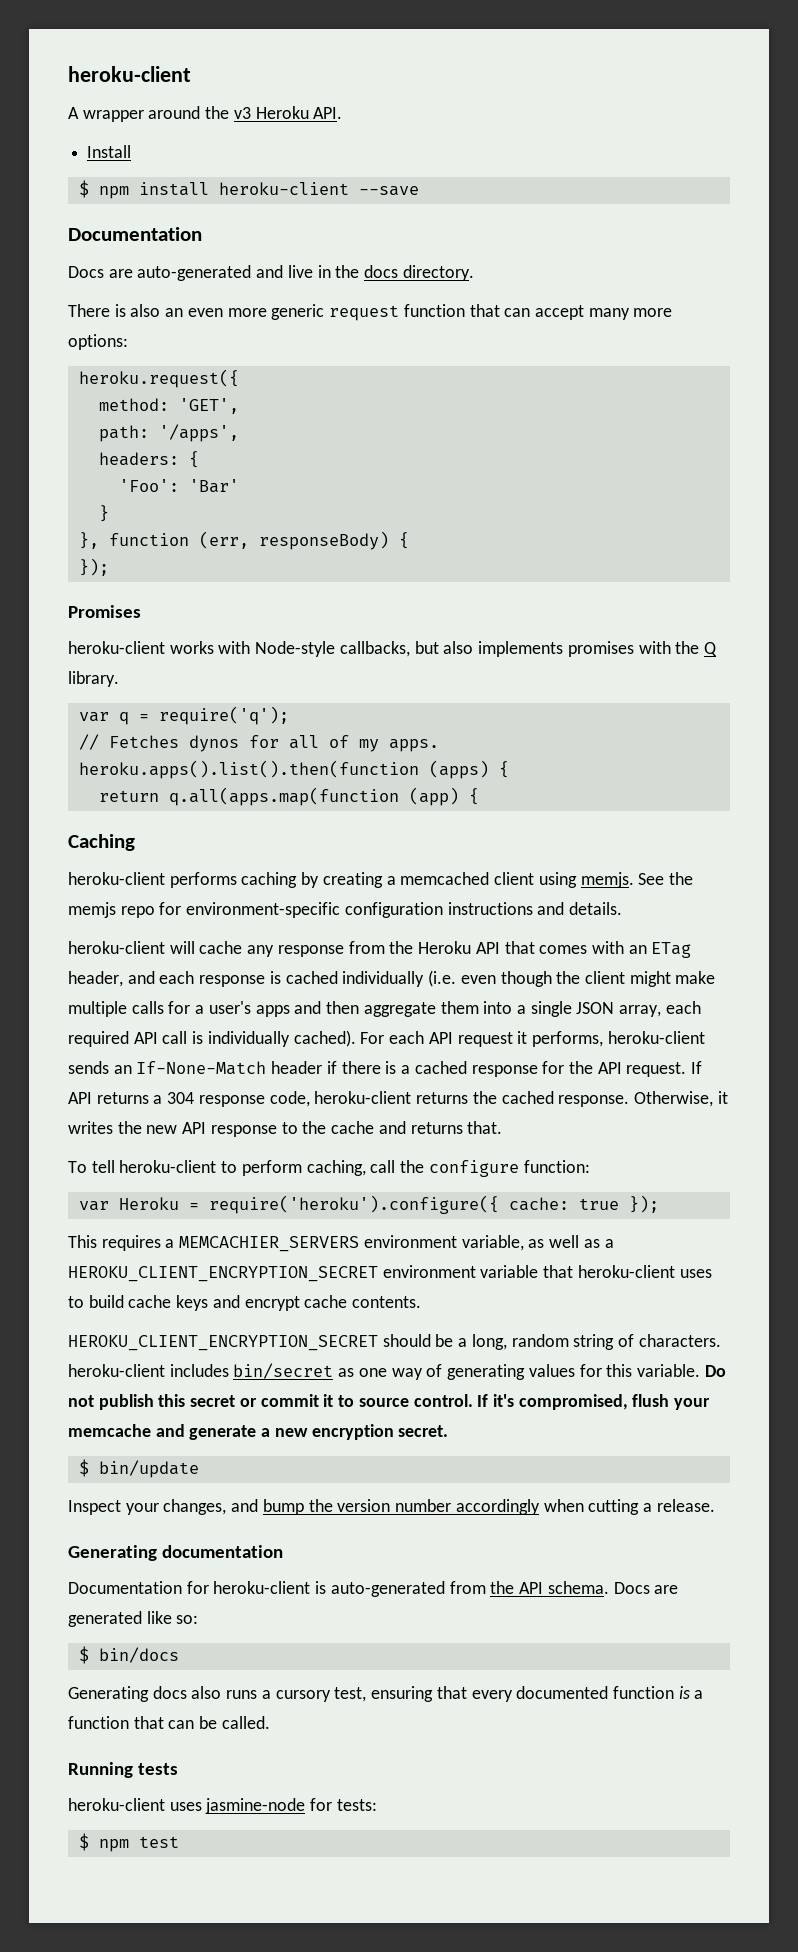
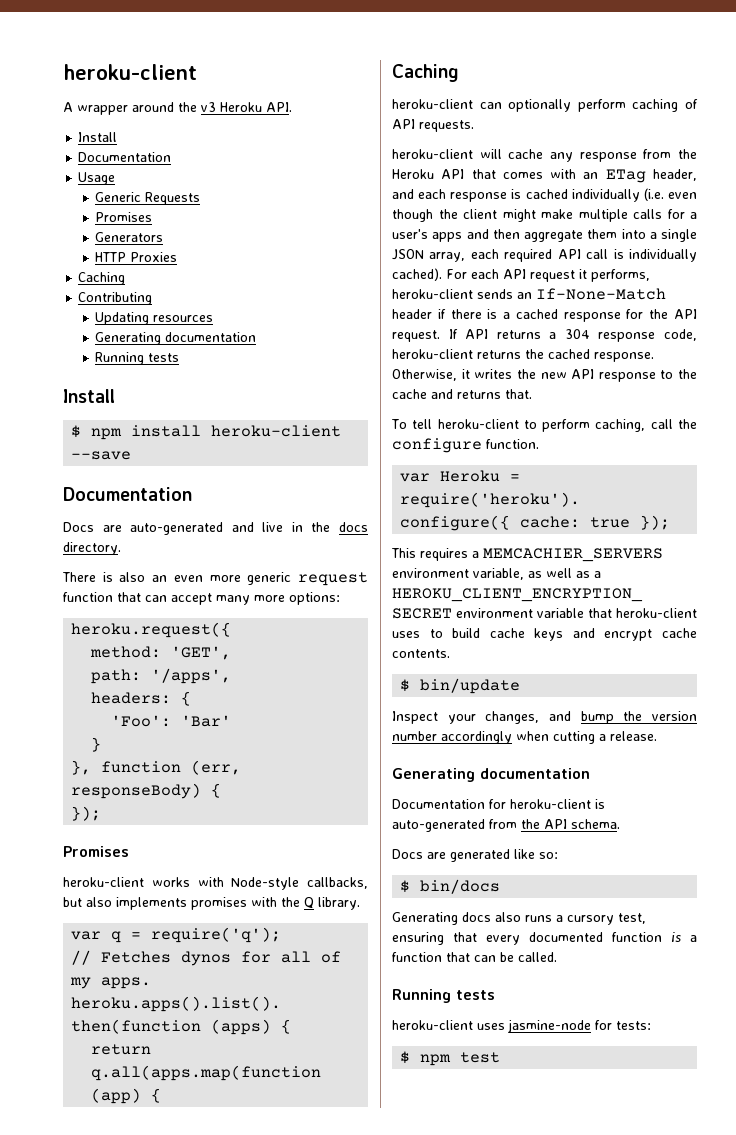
(132, 151) none -> [78,152,172,162] [78,172,116,185] [95,192,201,205] [95,212,153,222] [95,232,164,242] [95,252,178,262] [78,272,126,285] [78,292,153,305] [95,312,214,325] [95,332,257,345] [95,352,180,365] [63,389,115,403] // Documentation // Usage // Generic Requests // Promises // Generators // HTTP Proxies // Caching // Contributing // Updating resources // Generating documentation // Running tests // Install
[169,872,693,888] [68,902,623,918] performs caching by creating a memcached client using memjs. See the memjs repo for environment-specific configuration instructions and details. -> [479,99,698,112] [392,119,474,132] can optionally perform caching of API requests.
[523,1160,590,1173] function: -> [486,439,539,449] function.
[68,1334,721,1351] [68,1363,726,1380] [68,1394,711,1410] [68,1424,449,1440] // HEROKU_CLIENT_ENCRYPTION_SECRET should be a long, random string of characters. heroku-client includes bin/secret as one way of generating values for this variable. Do not publish this secret or commit it to source control. If it's compromised, flush your memcache and generate a new encryption secret. -> (450, 653) none
(609, 1587) none -> (620, 824) //

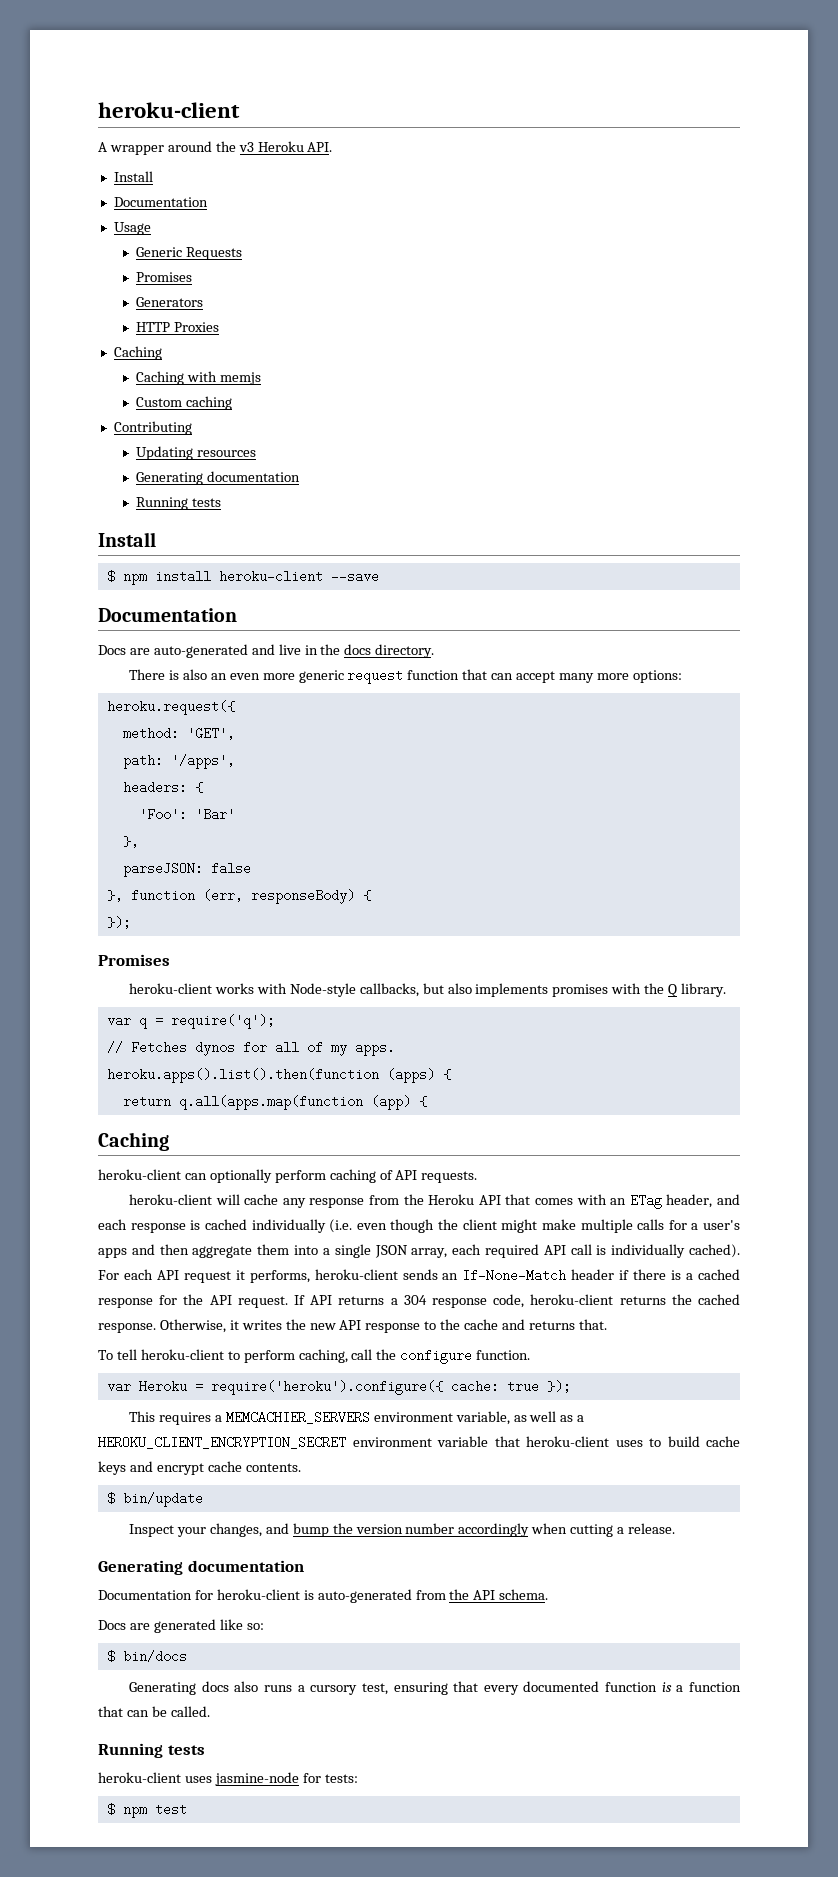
(126, 278) none -> [136,371,262,385] [136,396,233,410] // Caching with memjs // Custom caching
[91,737,102,752] } -> [122,835,139,848] [122,862,251,877] }, // parseJSON: false

